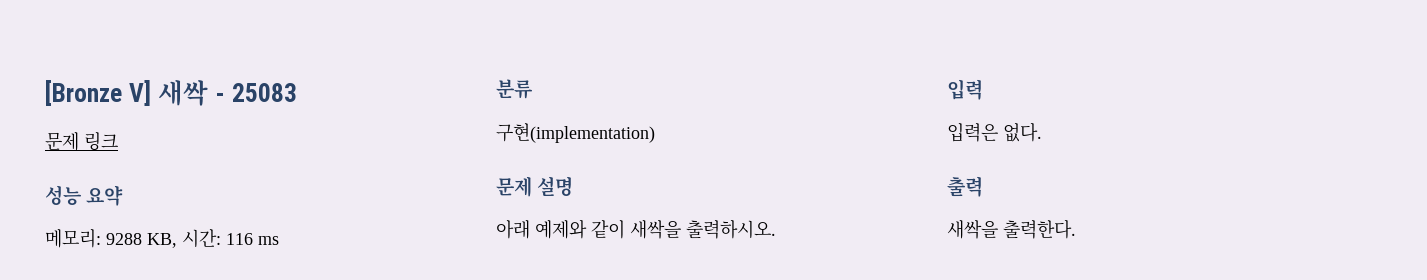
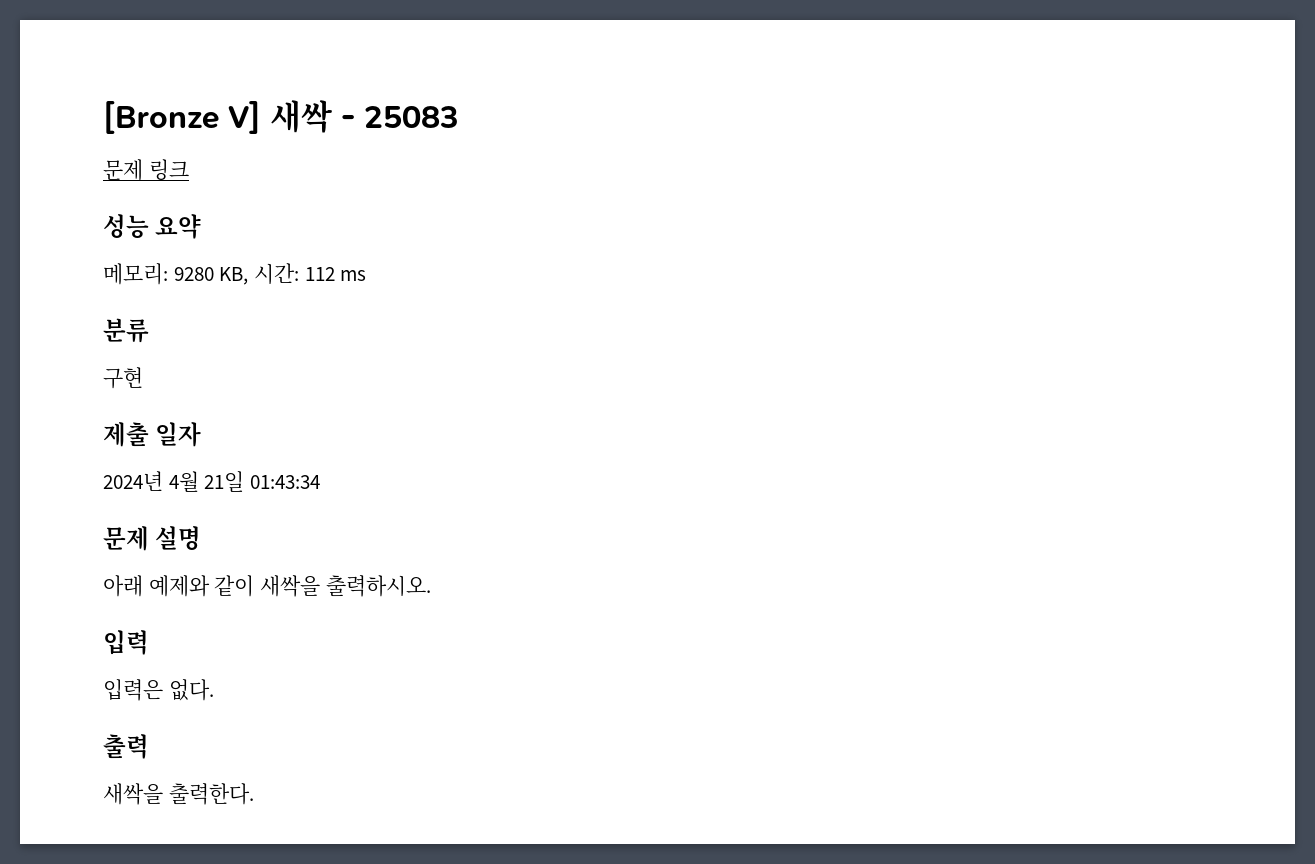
[106,233,142,245] 9288 -> [173,267,214,281] 9280
[226,233,253,245] 116 -> [304,267,335,281] 112
[496,123,655,143] 구현(implementation) -> [103,367,143,389] [103,422,202,447] [103,471,321,492] 구현 // 제출 일자 // 2024년 4월 21일 01:43:34

